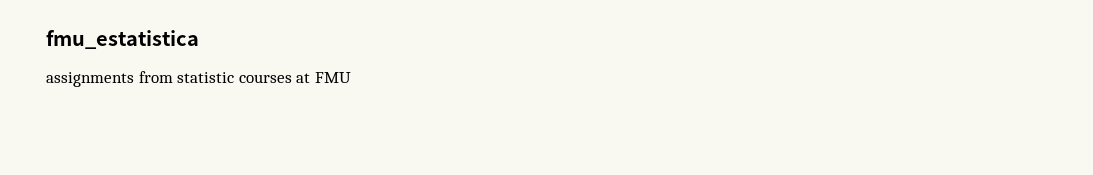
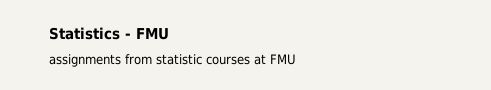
[46,30,199,49] fmu_estatistica -> [49,27,169,40] Statistics - FMU

